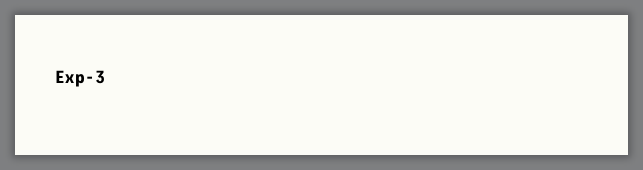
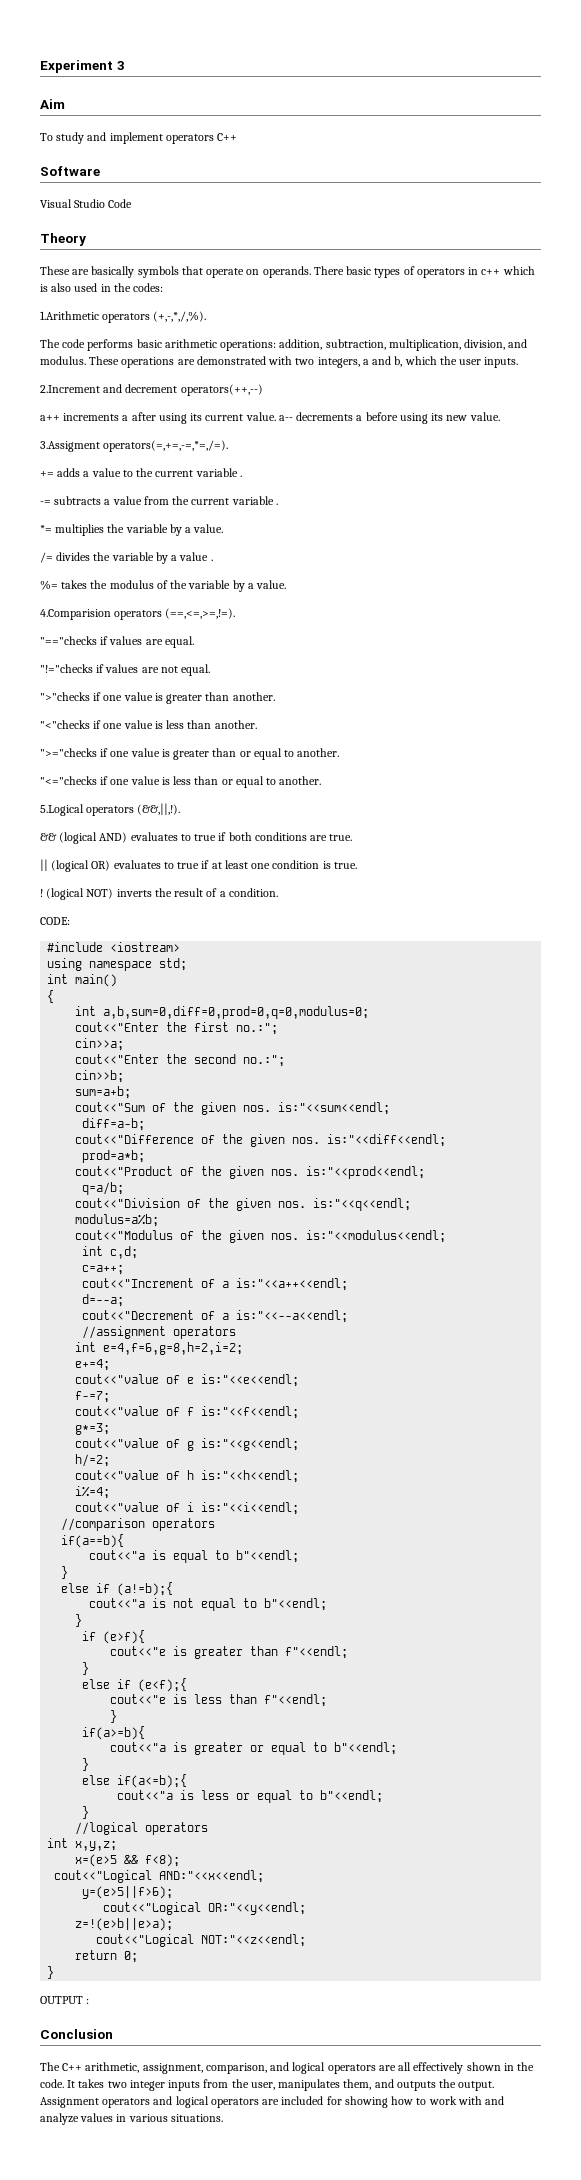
[55,70,105,87] Exp-3 -> [40,60,125,73] [40,99,65,109] [40,132,238,144] [40,166,100,176] [40,199,133,208] [40,233,86,246] [40,266,535,278] [40,283,164,292] [40,311,207,323] [40,339,528,351] [40,356,519,368] [40,384,263,396] [40,412,500,424] [40,440,229,452] [40,468,242,477] [40,496,278,505] [40,524,224,536] [40,552,213,564] [40,580,287,592] [40,608,236,620] [40,636,194,648] [40,664,211,676] [40,692,275,704] [40,720,257,729] [40,748,340,760] [40,776,322,788] [40,803,181,816] [40,832,353,844] [40,859,357,872] [40,888,278,900] [40,917,70,925] [47,942,181,952] [47,958,188,971] [47,974,118,987] [47,990,55,1003] [75,1006,370,1019] [75,1022,279,1035] [75,1038,125,1051] [75,1054,286,1067] [75,1070,125,1083] [75,1086,132,1099] [75,1102,391,1115] [82,1118,146,1131] [75,1134,447,1147] [82,1150,146,1163] [75,1166,426,1179] [82,1182,125,1195] [75,1198,412,1211] [75,1214,160,1227] [75,1230,447,1243] [82,1246,139,1259] [82,1265,125,1275] [82,1278,349,1291] [82,1294,125,1307] [82,1310,349,1323] [82,1326,237,1339] [75,1342,244,1355] [75,1359,111,1371] [75,1374,300,1387] [75,1391,111,1403] [75,1406,300,1419] [75,1423,111,1435] [75,1438,300,1451] [75,1454,111,1467] [75,1470,300,1483] [75,1486,111,1499] [75,1502,300,1515] [61,1518,216,1531] [61,1534,125,1548] [89,1550,300,1563] [61,1566,69,1579] [61,1582,174,1596] [89,1598,328,1611] [75,1614,83,1627] [82,1630,146,1644] [110,1646,349,1659] [82,1662,90,1675] [82,1678,188,1692] [110,1694,328,1707] [110,1710,118,1723] [82,1726,146,1740] [110,1742,398,1755] [82,1758,90,1771] [82,1774,188,1788] [117,1790,384,1803] [82,1806,90,1819] [75,1822,209,1835] [47,1838,118,1851] [75,1854,181,1867] [54,1870,265,1883] [82,1886,174,1899] [103,1902,307,1915] [75,1918,174,1931] [96,1934,307,1947] [75,1950,139,1963] [47,1966,55,1979] [40,1996,90,2004] [40,2029,113,2039] [40,2062,535,2074] [40,2079,495,2091] [40,2096,505,2108] [40,2113,223,2125] Experiment 3 // Aim // To study and implement operators C++ // Software // Visual Studio Code // Theory // These are basically symbols that operate on operands. There basic types of operators in c++ which is also used in the codes: // 1.Arithmetic operators (+,-,*,/,%). // The code performs basic arithmetic operations: addition, subtraction, multiplication, division, and modulus. These operations are demonstrated with two integers, a and b, which the user inputs. // 2.Increment and decrement operators(++,--) // a++ increments a after using its current value. a-- decrements a before using its new value. // 3.Assigment operators(=,+=,-=,*=,/=). // += adds a value to the current variable . // -= subtracts a value from the current variable . // *= multiplies the variable by a value. // /= divides the variable by a value . // %= takes the modulus of the variable by a value. // 4.Comparision operators (==,<=,>=,!=). // "=="checks if values are equal. // "!="checks if values are not equal. // ">"checks if one value is greater than another. // "<"checks if one value is less than another. // ">="checks if one value is greater than or equal to another. // "<="checks if one value is less than or equal to another. // 5.Logical operators (&&,||,!). // && (logical AND) evaluates to true if both conditions are true. // || (logical OR) evaluates to true if at least one condition is true. // ! (logical NOT) inverts the result of a condition. // CODE: // #include <iostream> // using namespace std; // int main() // { // int a,b,sum=0,diff=0,prod=0,q=0,modulus=0; // cout<<"Enter the first no.:"; // cin>>a; // cout<<"Enter the second no.:"; // cin>>b; // sum=a+b; // cout<<"Sum of the given nos. is:"<<sum<<endl; // diff=a-b; // cout<<"Difference of the given nos. is:"<<diff<<endl; // prod=a*b; // cout<<"Product of the given nos. is:"<<prod<<endl; // q=a/b; // cout<<"Division of the given nos. is:"<<q<<endl; // modulus=a%b; // cout<<"Modulus of the given nos. is:"<<modulus<<endl; // int c,d; // c=a++; // cout<<"Increment of a is:"<<a++<<endl; // d=--a; // cout<<"Decrement of a is:"<<--a<<endl; // //assignment operators // int e=4,f=6,g=8,h=2,i=2; // e+=4; // cout<<"value of e is:"<<e<<endl; // f-=7; // cout<<"value of f is:"<<f<<endl; // g*=3; // cout<<"value of g is:"<<g<<endl; // h/=2; // cout<<"value of h is:"<<h<<endl; // i%=4; // cout<<"value of i is:"<<i<<endl; // //comparison operators // if(a==b){ // cout<<"a is equal to b"<<endl; // } // else if (a!=b);{ // cout<<"a is not equal to b"<<endl; // } // if (e>f){ // cout<<"e is greater than f"<<endl; // } // else if (e<f);{ // cout<<"e is less than f"<<endl; // } // if(a>=b){ // cout<<"a is greater or equal to b"<<endl; // } // else if(a<=b);{ // cout<<"a is less or equal to b"<<endl; // } // //logical operators // int x,y,z; // x=(e>5 && f<8); // cout<<"Logical AND:"<<x<<endl; // y=(e>5||f>6); // cout<<"Logical OR:"<<y<<endl; // z=!(e>b||e>a); // cout<<"Logical NOT:"<<z<<endl; // return 0; // } // OUTPUT : // Conclusion // The C++ arithmetic, assignment, comparison, and logical operators are all effectively shown in the code. It takes two integer inputs from the user, manipulates them, and outputs the output. Assignment operators and logical operators are included for showing how to work with and analyze values in various situations.

